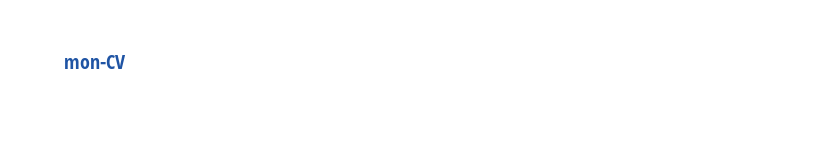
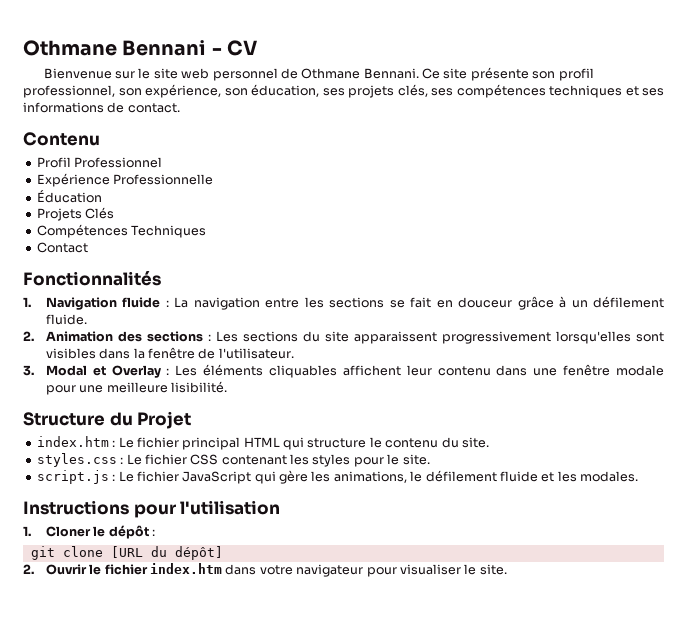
[64,55,126,69] mon-CV -> [23,40,257,56] [43,67,594,81] [23,84,664,98] [23,102,180,113] [23,132,100,146] [36,157,163,168] [36,173,214,187] [36,190,102,203] [36,207,115,221] [36,224,207,238] [36,242,88,253] [23,271,161,286] [23,296,664,310] [45,314,87,325] [23,331,664,344] [45,347,294,359] [23,364,664,378] [45,381,228,395] [23,411,192,429] [36,436,489,450] [36,453,430,467] [36,470,638,484] [23,500,281,518] [23,525,156,539] [30,546,223,560] [23,563,507,577] Othmane Bennani - CV // Bienvenue sur le site web personnel de Othmane Bennani. Ce site présente son profil professionnel, son expérience, son éducation, ses projets clés, ses compétences techniques et ses informations de contact. // Contenu // Profil Professionnel // Expérience Professionnelle // Éducation // Projets Clés // Compétences Techniques // Contact // Fonctionnalités // 1. Navigation fluide : La navigation entre les sections se fait en douceur grâce à un défilement fluide. // 2. Animation des sections : Les sections du site apparaissent progressivement lorsqu'elles sont visibles dans la fenêtre de l'utilisateur. // 3. Modal et Overlay : Les éléments cliquables affichent leur contenu dans une fenêtre modale pour une meilleure lisibilité. // Structure du Projet // index.htm : Le fichier principal HTML qui structure le contenu du site. // styles.css : Le fichier CSS contenant les styles pour le site. // script.js : Le fichier JavaScript qui gère les animations, le défilement fluide et les modales. // Instructions pour l'utilisation // 1. Cloner le dépôt : // git clone [URL du dépôt] // 2. Ouvrir le fichier index.htm dans votre navigateur pour visualiser le site.

